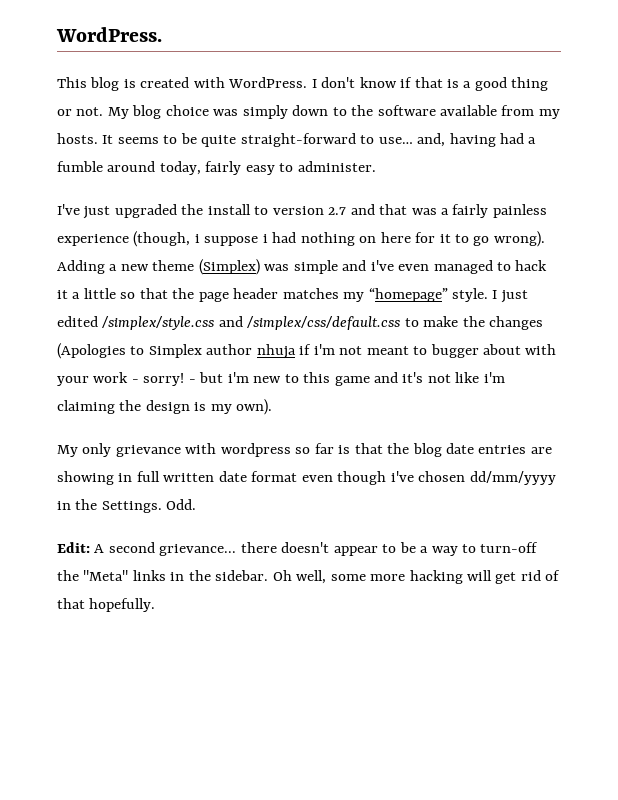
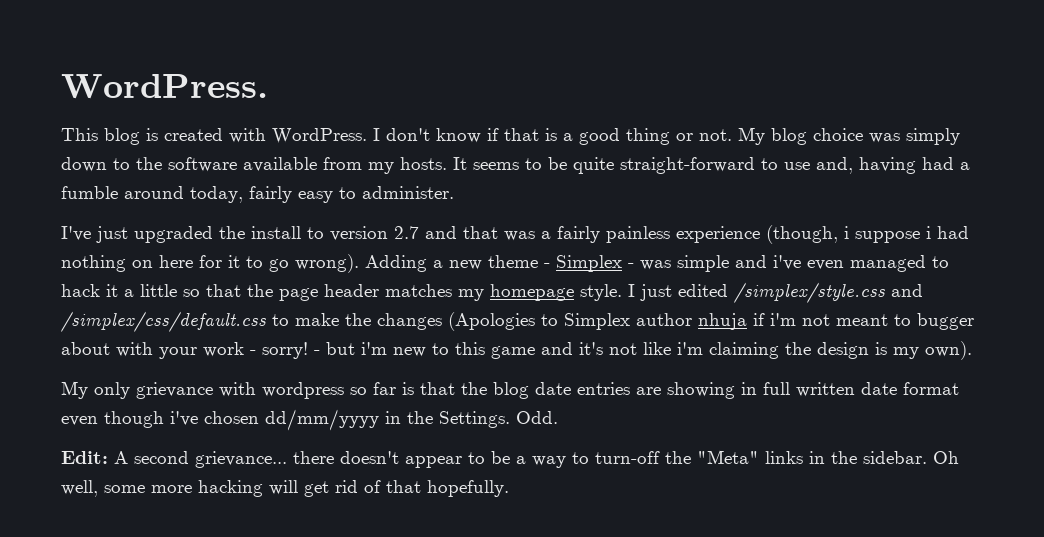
[378,137,413,144] use… -> [784,162,810,170] use
[198,259,260,275] (Simplex) -> [544,255,634,272] - Simplex -
[368,288,448,302] “homepage” -> [490,284,574,301] homepage

